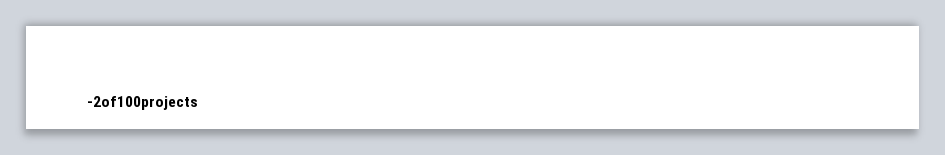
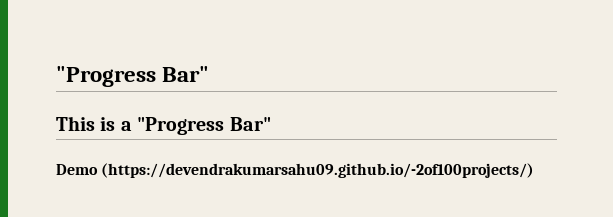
[87,96,198,110] -2of100projects -> [56,66,210,87] [56,116,271,135] [56,163,535,178] "Progress Bar" // This is a "Progress Bar" // Demo (https://devendrakumarsahu09.github.io/-2of100projects/)

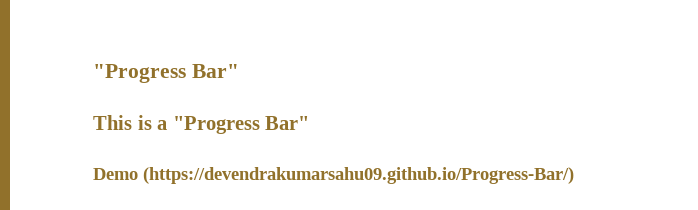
[101,163,535,178] (https://devendrakumarsahu09.github.io/-2of100projects/) -> [143,167,574,184] (https://devendrakumarsahu09.github.io/Progress-Bar/)

